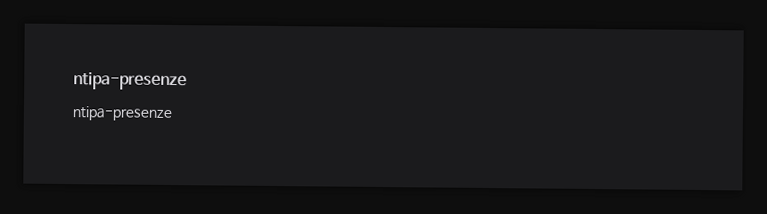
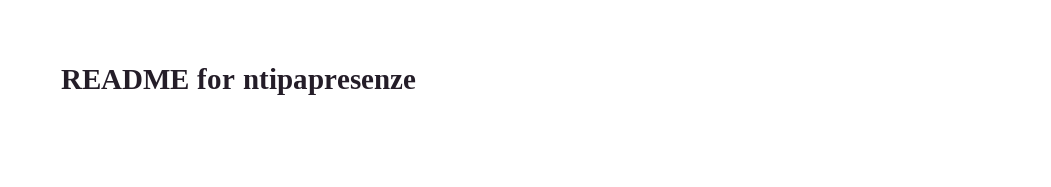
[73,72,187,91] [72,106,172,122] ntipa-presenze // ntipa-presenze -> [61,68,416,95] README for ntipapresenze

